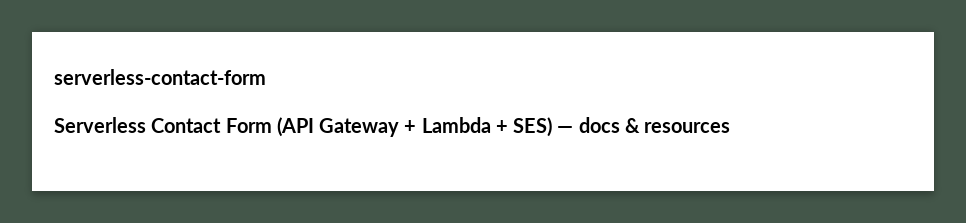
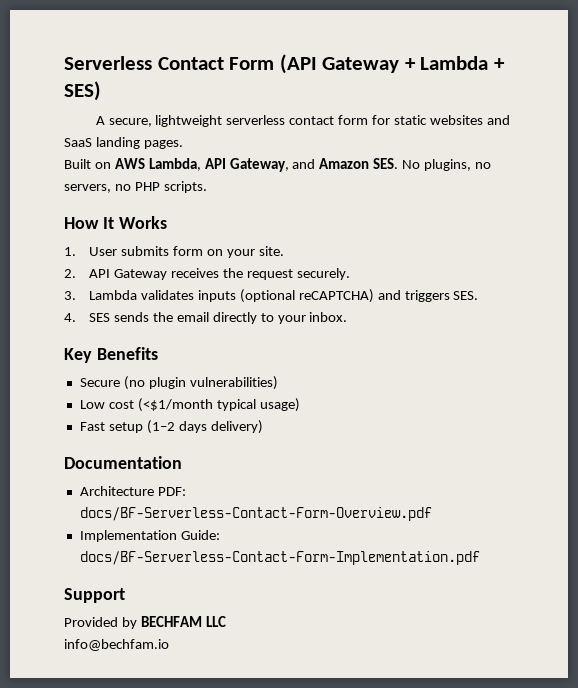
[54,69,266,85] serverless-contact-form // -> (64, 63) none
[557,117,731,133] — docs & resources -> [95,115,510,127] [64,137,183,149] [64,158,492,172] [64,181,207,193] [64,216,167,229] [64,246,284,258] [64,268,350,280] [64,289,479,303] [64,312,348,324] [64,347,158,363] [79,376,278,390] [79,398,300,412] [79,420,263,434] [64,456,182,469] [79,486,186,496] [79,507,432,521] [79,530,220,542] [79,551,480,565] [64,588,125,603] [64,616,226,629] [64,639,169,651] // A secure, lightweight serverless contact form for static websites and SaaS landing pages. // Built on AWS Lambda, API Gateway, and Amazon SES. No plugins, no servers, no PHP scripts. // How It Works // 1. User submits form on your site. // 2. API Gateway receives the request securely. // 3. Lambda validates inputs (optional reCAPTCHA) and triggers SES. // 4. SES sends the email directly to your inbox. // Key Benefits // Secure (no plugin vulnerabilities) // Low cost (<$1/month typical usage) // Fast setup (1–2 days delivery) // Documentation // Architecture PDF: docs/BF-Serverless-Contact-Form-Overview.pdf // Implementation Guide: docs/BF-Serverless-Contact-Form-Implementation.pdf // Support // Provided by BECHFAM LLC // info@bechfam.io

